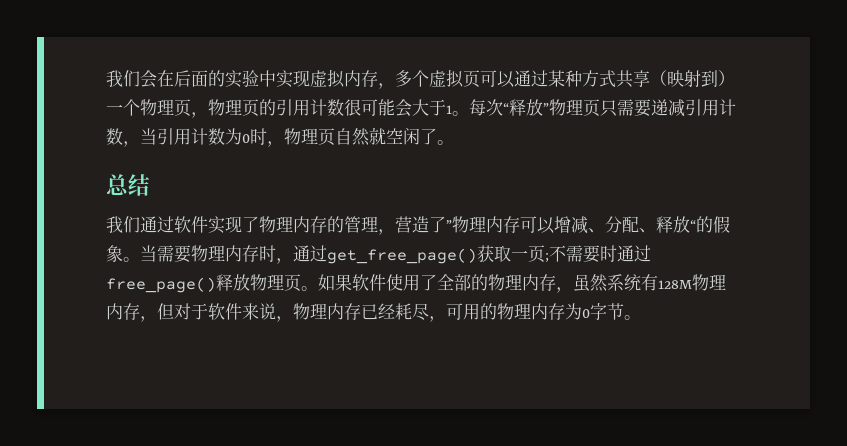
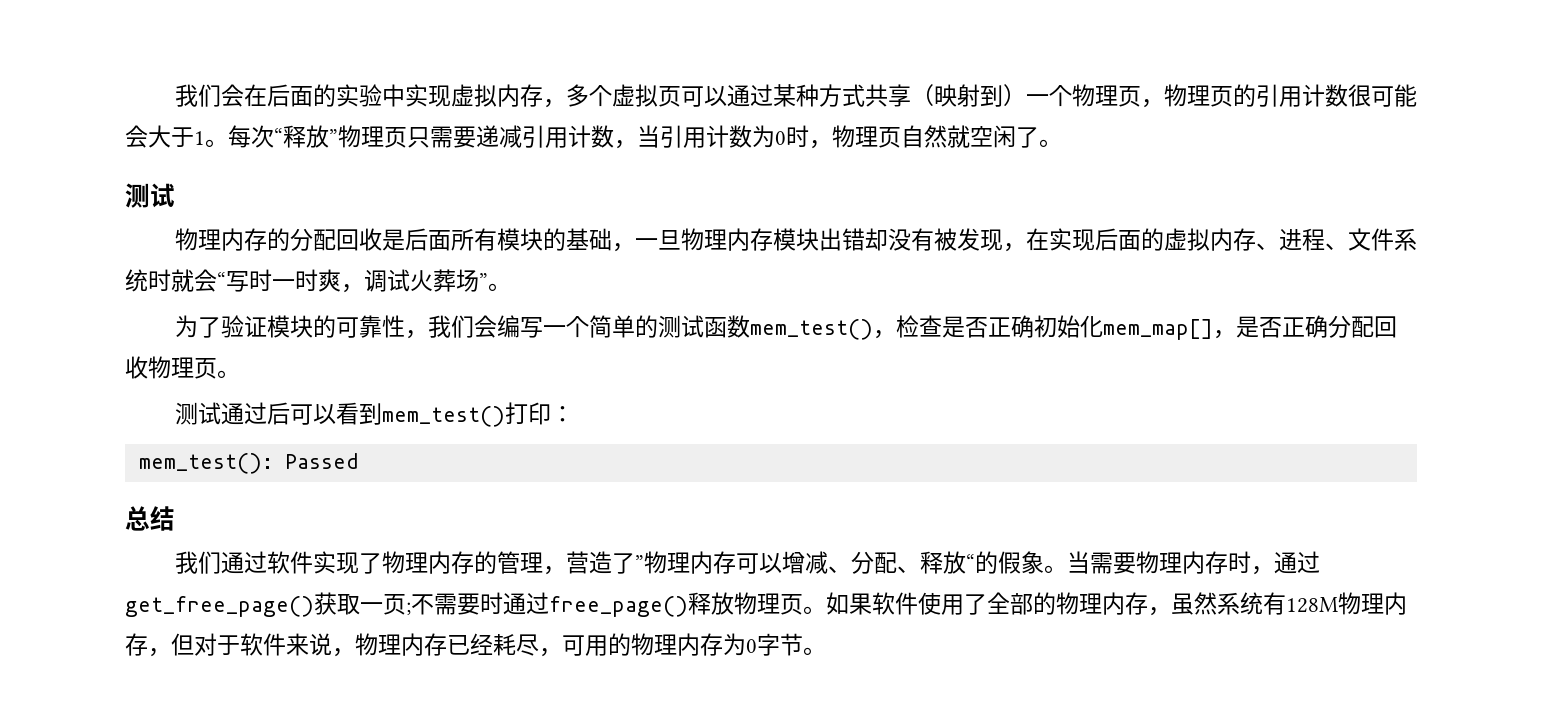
(454, 142) none -> [125,183,175,208] [174,228,1417,252] [125,269,511,293] [174,315,1397,340] [125,356,240,379] [174,402,574,427] [138,453,359,474] // 测试 // 物理内存的分配回收是后面所有模块的基础，一旦物理内存模块出错却没有被发现，在实现后面的虚拟内存、进程、文件系统时就会“写时一时爽，调试火葬场”。 // 为了验证模块的可靠性，我们会编写一个简单的测试函数mem_test()，检查是否正确初始化mem_map[]，是否正确分配回收物理页。 // 测试通过后可以看到mem_test()打印： // mem_test(): Passed

